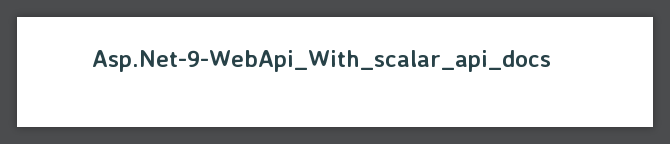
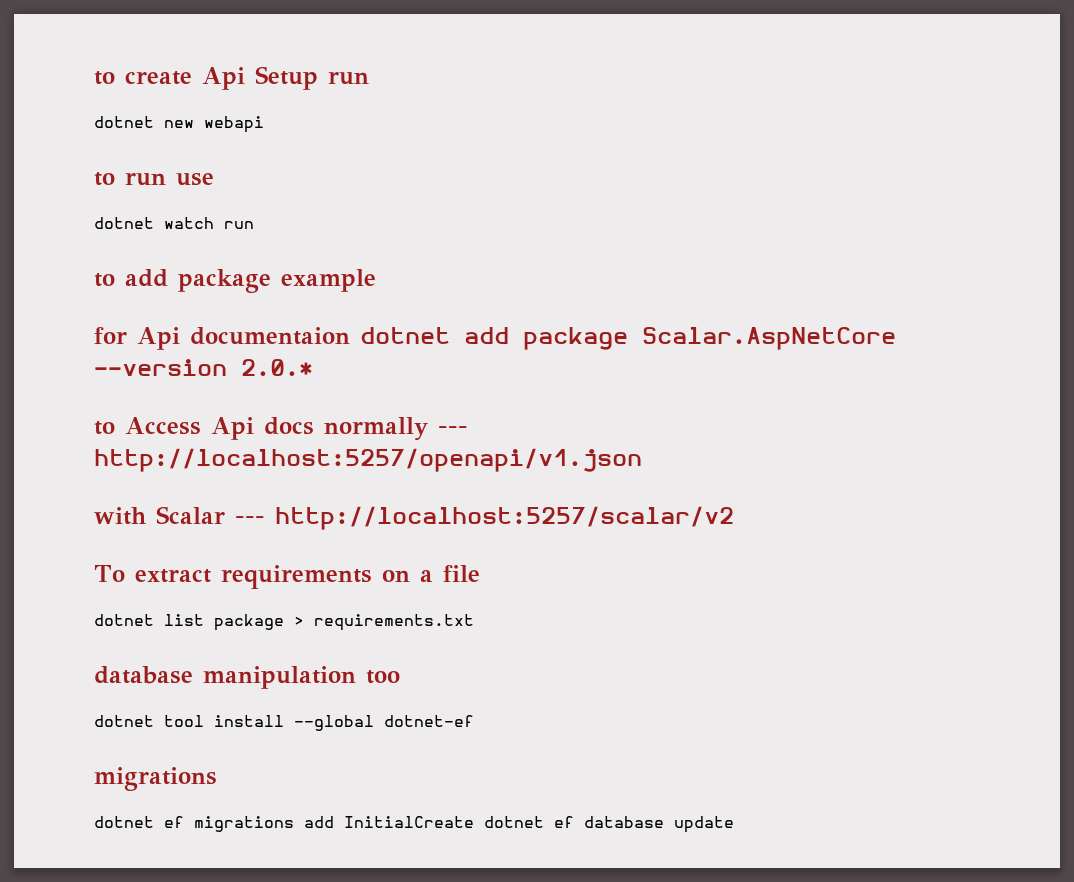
[92,50,551,72] Asp.Net-9-WebApi_With_scalar_api_docs -> [94,66,369,90] [94,116,264,133] [94,172,214,186] [94,217,254,229] [94,269,376,293] [94,327,896,350] [94,359,313,376] [94,417,468,441] [94,448,642,472] [94,506,734,530] [94,565,480,589] [94,614,474,631] [94,666,400,689] [94,715,474,731] [94,767,217,791] [94,816,734,833] to create Api Setup run // dotnet new webapi // to run use // dotnet watch run // to add package example // for Api documentaion dotnet add package Scalar.AspNetCore --version 2.0.* // to Access Api docs normally --- http://localhost:5257/openapi/v1.json // with Scalar --- http://localhost:5257/scalar/v2 // To extract requirements on a file // dotnet list package > requirements.txt // database manipulation too // dotnet tool install --global dotnet-ef // migrations // dotnet ef migrations add InitialCreate dotnet ef database update

